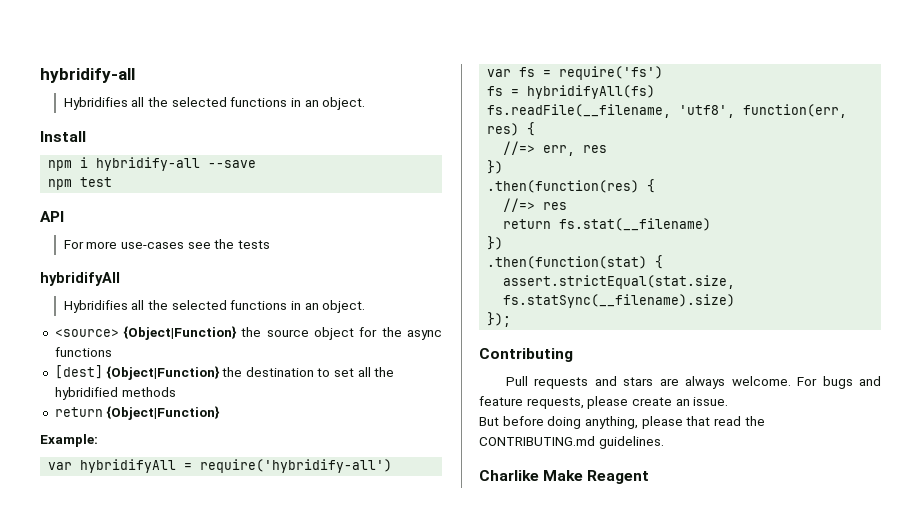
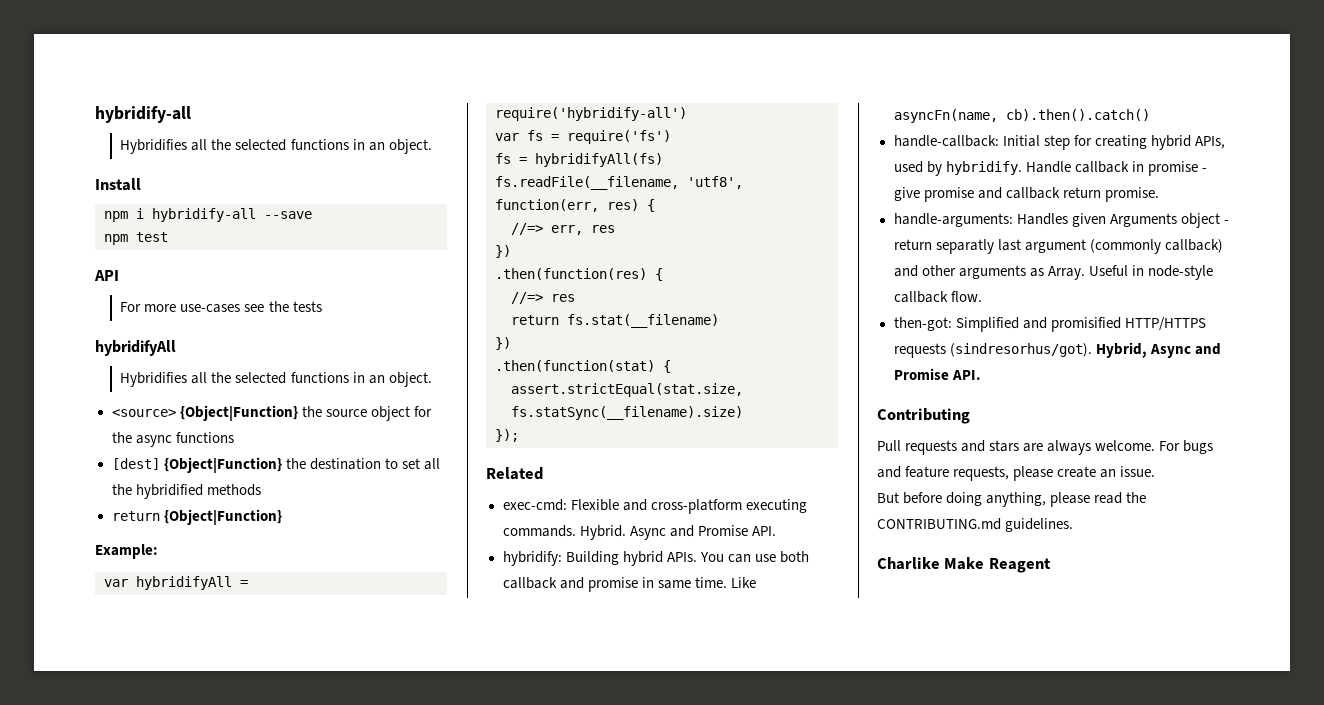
(512, 319) none -> [486,467,543,480] [502,499,807,514] [502,525,776,540] [502,551,809,566] [502,577,756,592] [893,109,1150,123] [893,135,1225,150] [893,161,1207,176] [893,187,1159,202] [893,213,1229,228] [893,239,1223,254] [893,265,1213,280] [893,291,982,303] [893,317,1206,332] [893,342,1221,358] [893,368,981,380] // Related // exec-cmd: Flexible and cross-platform executing commands. Hybrid. Async and Promise API. // hybridify: Building hybrid APIs. You can use both callback and promise in same time. Like asyncFn(name, cb).then().catch() // handle-callback: Initial step for creating hybrid APIs, used by hybridify. Handle callback in promise - give promise and callback return promise. // handle-arguments: Handles given Arguments object - return separatly last argument (commonly callback) and other arguments as Array. Useful in node-style callback flow. // then-got: Simplified and promisified HTTP/HTTPS requests (sindresorhus/got). Hybrid, Async and Promise API.
[686,416,711,426] that -> (1091, 499) none

